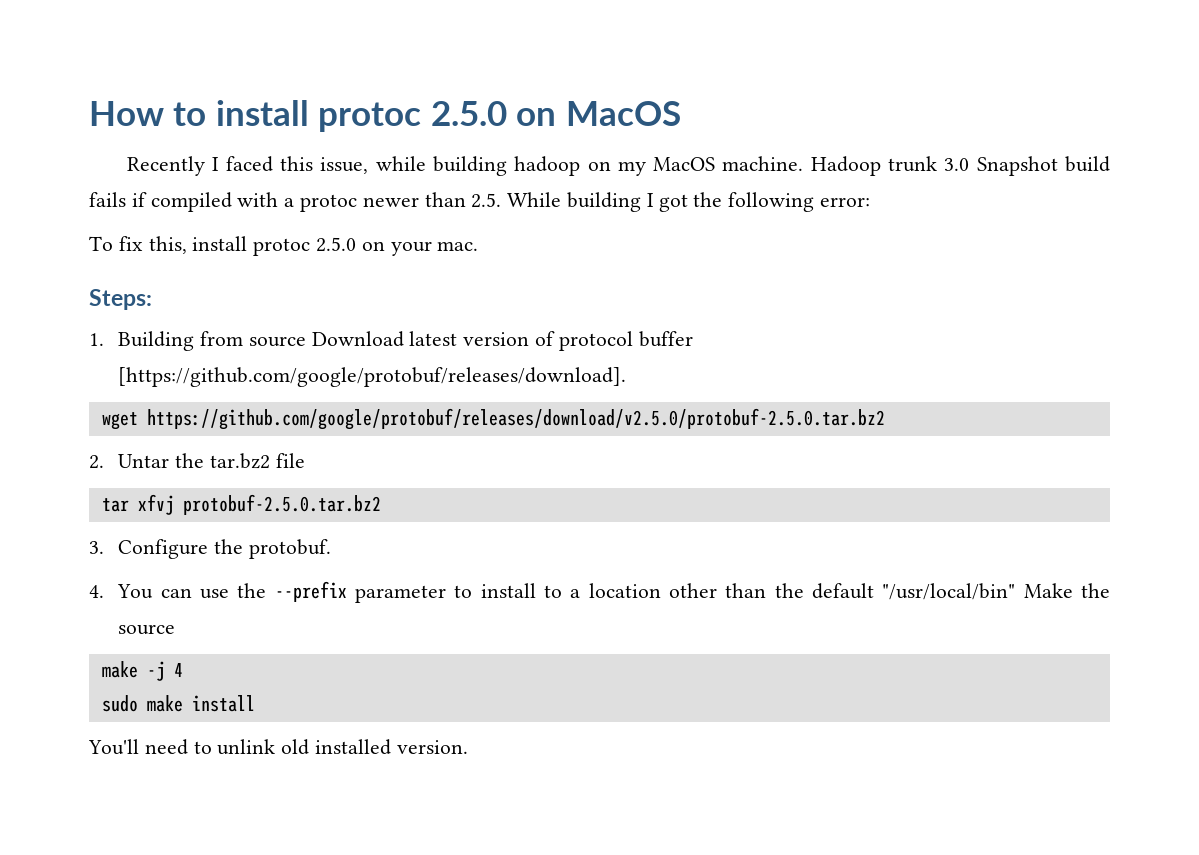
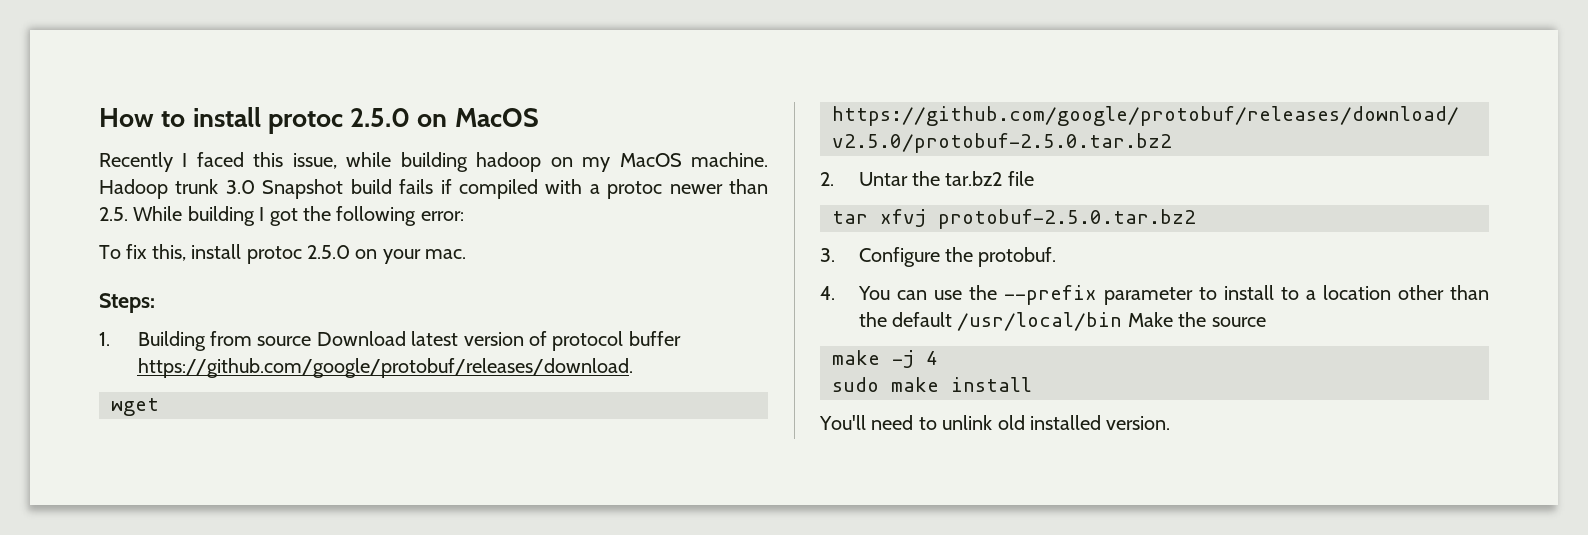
[118,367,627,387] [https://github.com/google/protobuf/releases/download]. -> [137,358,634,378] https://github.com/google/protobuf/releases/download.
[882,583,1016,600] "/usr/local/bin" -> [957,312,1123,331] /usr/local/bin

